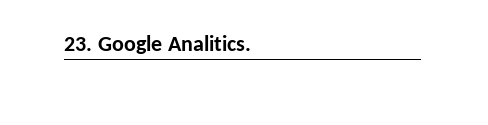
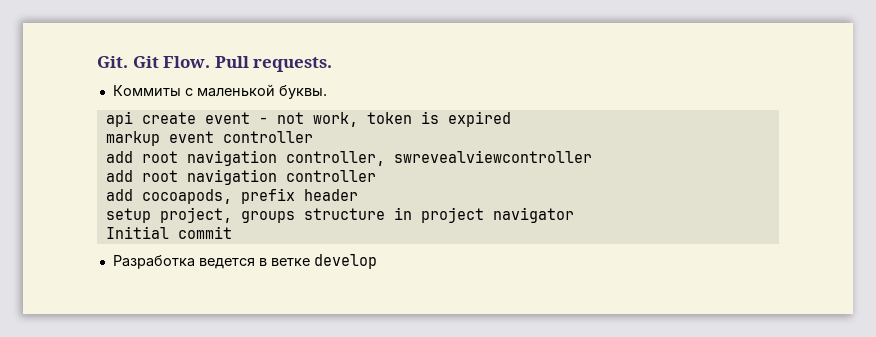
[64,35,251,54] 23. Google Analitics. -> [97,56,333,72] [112,84,327,99] [105,111,511,127] [105,131,313,146] [105,150,592,166] [105,169,376,185] [105,188,358,204] [105,207,574,223] [105,226,232,239] [112,254,377,269] Git. Git Flow. Pull requests. // Коммиты с маленькой буквы. // api create event - not work, token is expired // markup event controller // add root navigation controller, swrevealviewcontroller // add root navigation controller // add cocoapods, prefix header // setup project, groups structure in project navigator // Initial commit // Разработка ведется в ветке develop

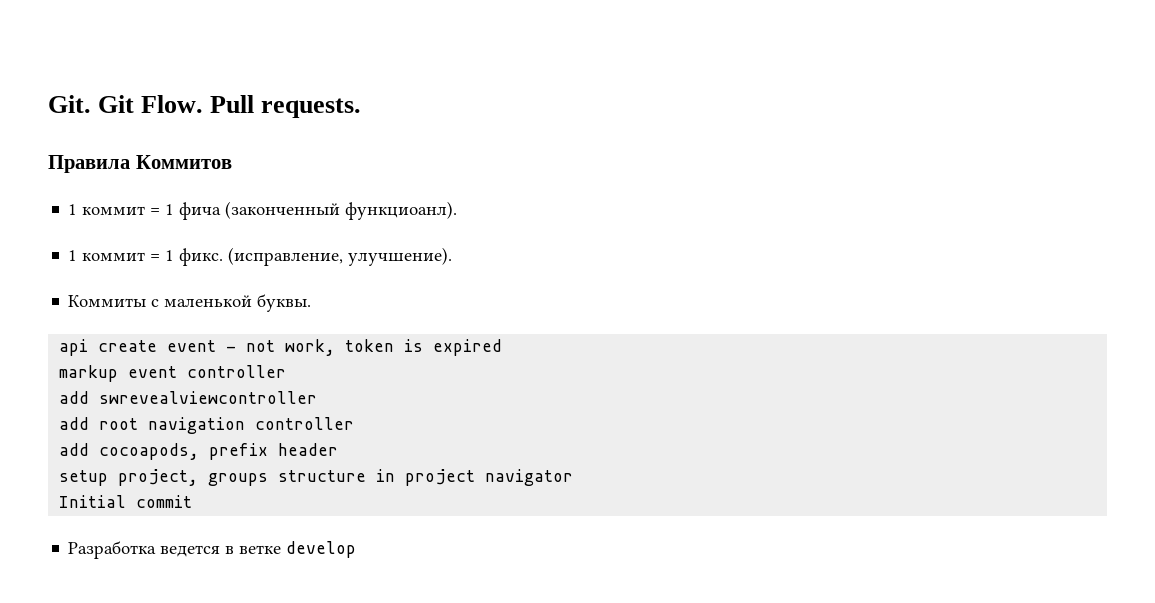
(333, 64) none -> [48,155,232,173] [68,201,458,220] [68,247,453,266] // Правила Коммитов // 1 коммит = 1 фича (законченный функциоанл). // 1 коммит = 1 фикс. (исправление, улучшение).
[141,150,385,166] root navigation controller, -> (90, 397) none

